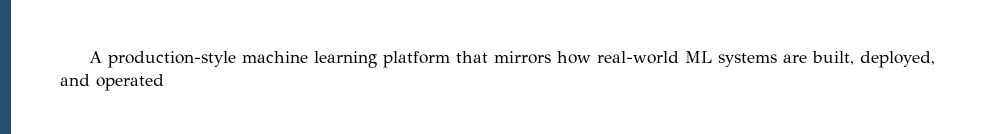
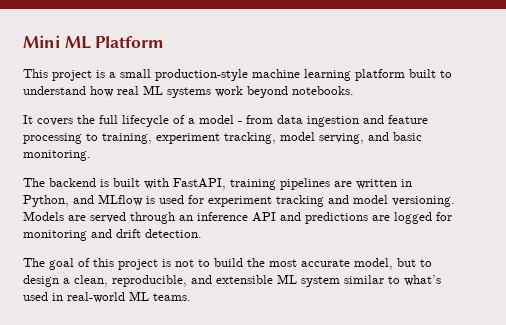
[88,51,935,68] [60,74,164,91] A production-style machine learning platform that mirrors how real-world ML systems are built, deployed, and operated -> [23,35,165,49] [23,69,452,81] [23,85,354,98] [23,115,428,127] [23,132,422,144] [23,150,91,161] [23,178,412,190] [23,194,455,207] [23,211,452,224] [23,229,202,241] [23,258,432,270] [23,274,441,287] [23,291,191,303] Mini ML Platform // This project is a small production-style machine learning platform built to understand how real ML systems work beyond notebooks. // It covers the full lifecycle of a model - from data ingestion and feature processing to training, experiment tracking, model serving, and basic monitoring. // The backend is built with FastAPI, training pipelines are written in Python, and MLflow is used for experiment tracking and model versioning. Models are served through an inference API and predictions are logged for monitoring and drift detection. // The goal of this project is not to build the most accurate model, but to design a clean, reproducible, and extensible ML system similar to what’s used in real-world ML teams.

